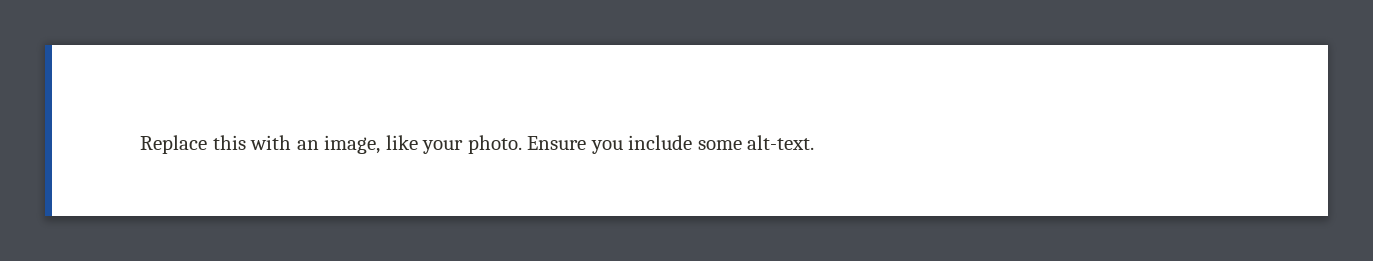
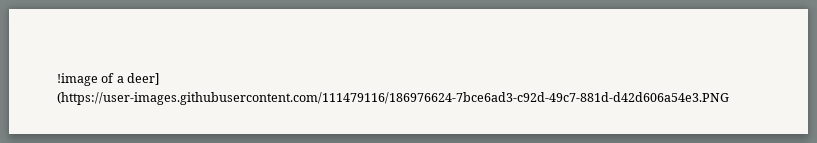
[140,135,815,154] Replace this with an image, like your photo. Ensure you include some alt-text. -> [57,73,161,86] [57,92,729,105] !image of a deer] (https://user-images.githubusercontent.com/111479116/186976624-7bce6ad3-c92d-49c7-881d-d42d606a54e3.PNG

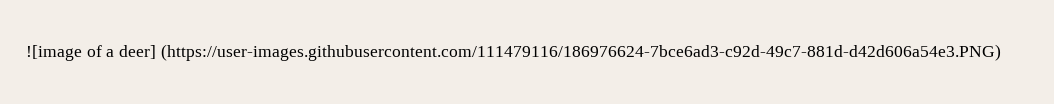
[57,73,98,86] !image -> [26,45,82,61] ![image
[57,92,729,105] (https://user-images.githubusercontent.com/111479116/186976624-7bce6ad3-c92d-49c7-881d-d42d606a54e3.PNG -> [160,44,1001,61] (https://user-images.githubusercontent.com/111479116/186976624-7bce6ad3-c92d-49c7-881d-d42d606a54e3.PNG)

